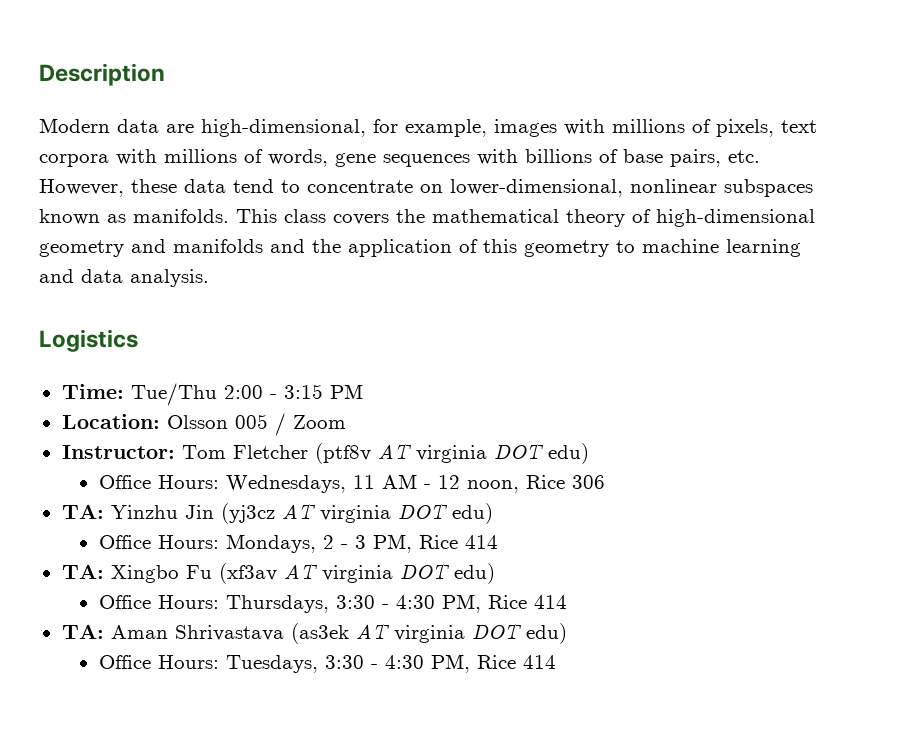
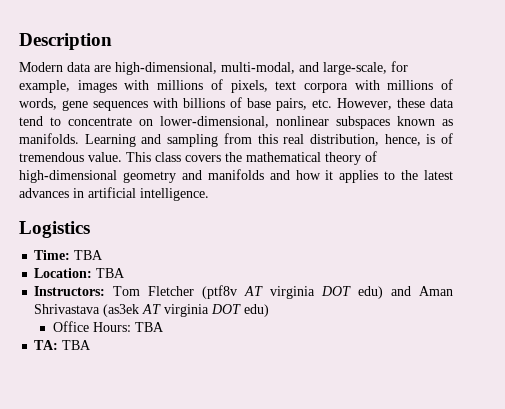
(366, 128) none -> [221,62,387,75] multi-modal, and large-scale,
(229, 216) none -> [84,133,453,147] [19,152,122,162] Learning and sampling from this real distribution, hence, is of tremendous value.
[312,239,801,257] [39,269,209,287] [39,329,138,352] [61,383,363,406] [61,413,346,436] [61,445,175,459] the application of this geometry to machine learning and data analysis. // Logistics // Time: Tue/Thu 2:00 - 3:15 PM // Location: Olsson 005 / Zoom // Instructor: -> [295,170,453,183] [19,187,209,201] [19,221,90,238] [34,250,104,260] [34,268,126,278] [34,286,106,296] how it applies to the latest advances in artificial intelligence. // Logistics // Time: TBA // Location: TBA // Instructors:
[98,474,605,493] [61,503,493,524] [98,534,498,553] [61,563,495,584] [98,594,567,613] [61,624,104,639] // Office Hours: Wednesdays, 11 AM - 12 noon, Rice 306 // TA: Yinzhu Jin (yj3cz AT virginia DOT edu) // Office Hours: Mondays, 2 - 3 PM, Rice 414 // TA: Xingbo Fu (xf3av AT virginia DOT edu) // Office Hours: Thursdays, 3:30 - 4:30 PM, Rice 414 // TA: -> [391,286,412,296] and
[225,654,556,673] Tuesdays, 3:30 - 4:30 PM, Rice 414 -> [134,322,164,332] [34,340,92,350] TBA // TA: TBA

